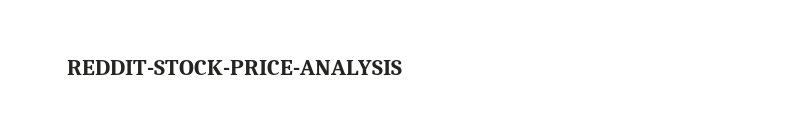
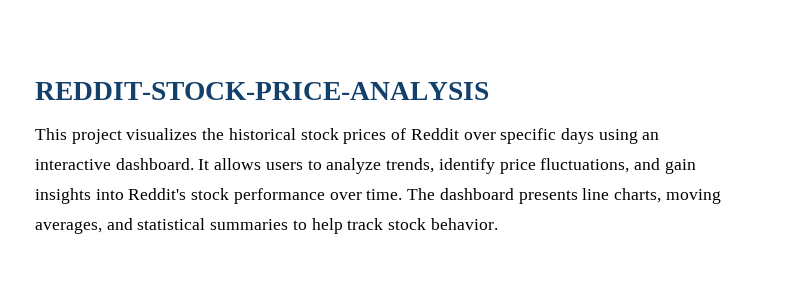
(402, 67) none -> [35,128,660,144] [35,158,696,174] [35,188,721,204] [35,218,498,234] // This project visualizes the historical stock prices of Reddit over specific days using an interactive dashboard. It allows users to analyze trends, identify price fluctuations, and gain insights into Reddit's stock performance over time. The dashboard presents line charts, moving averages, and statistical summaries to help track stock behavior.

